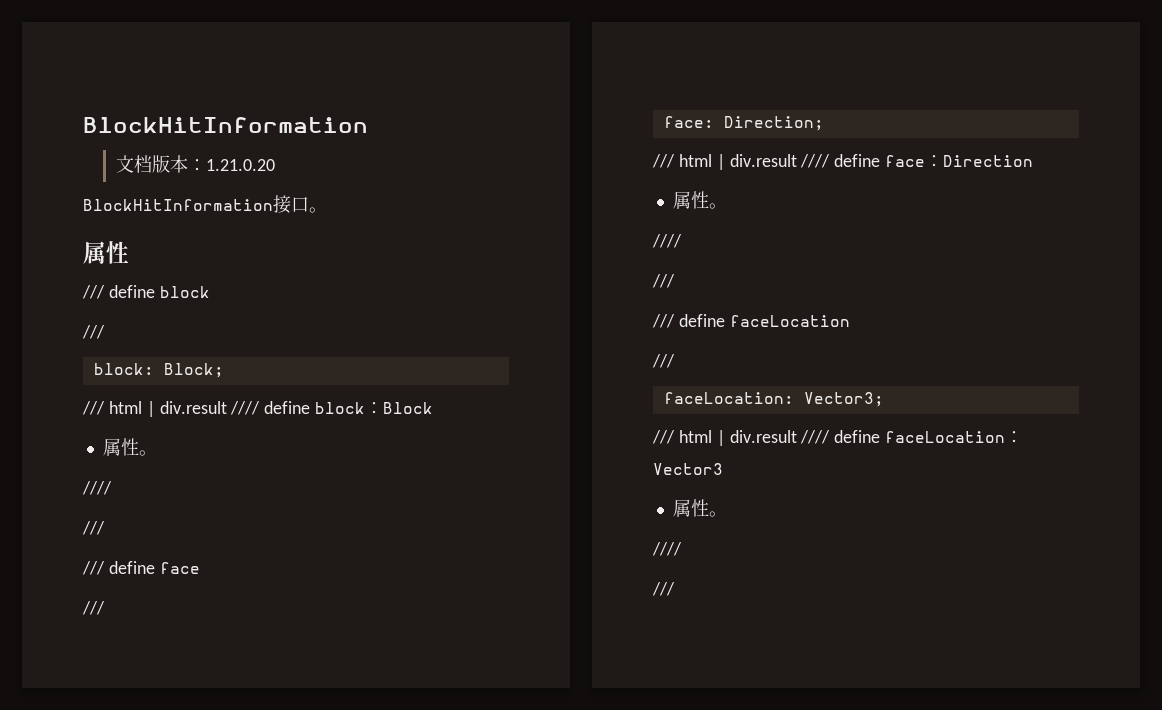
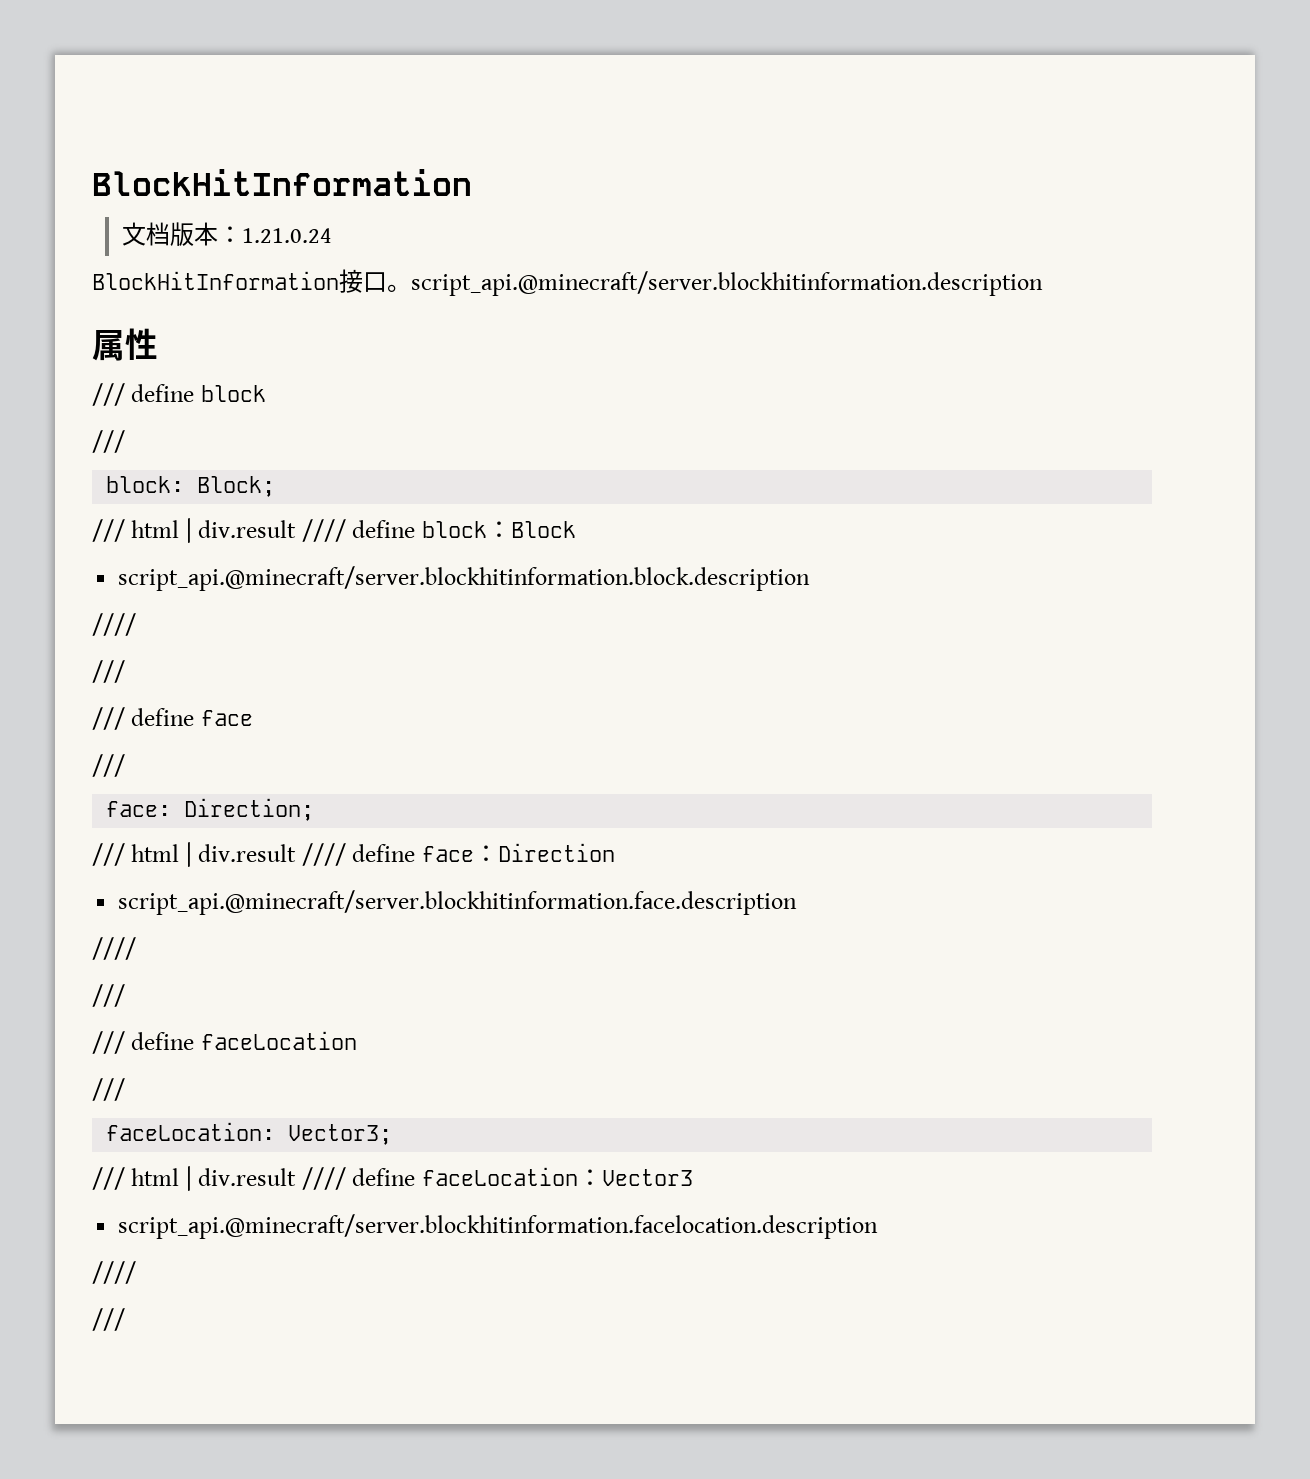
[205,159,275,171] 1.21.0.20 -> [241,228,332,243] 1.21.0.24
(327, 210) none -> [411,271,1043,296] script_api.@minecraft/server.blockhitinformation.description
[102,438,157,456] 属性。 -> [118,566,811,591] script_api.@minecraft/server.blockhitinformation.block.description
[672,191,727,209] 属性。 -> [118,890,798,915] script_api.@minecraft/server.blockhitinformation.face.description
[672,499,727,517] 属性。 -> [118,1214,879,1239] script_api.@minecraft/server.blockhitinformation.facelocation.description

